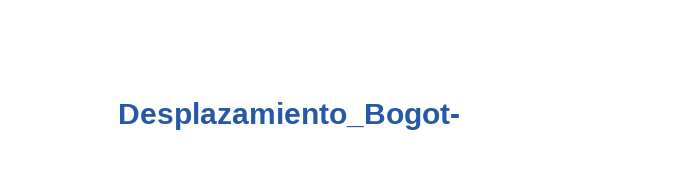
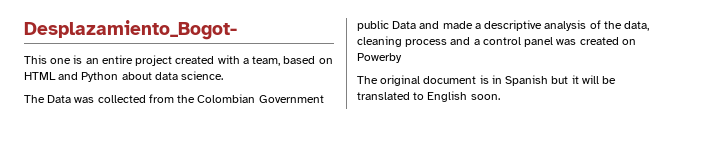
(460, 116) none -> [24,55,333,66] [24,71,224,82] [24,94,324,103] [357,20,650,31] [357,36,636,47] [357,53,402,63] [357,75,617,86] [357,91,500,102] // This one is an entire project created with a team, based on HTML and Python about data science. // The Data was collected from the Colombian Government public Data and made a descriptive analysis of the data, cleaning process and a control panel was created on Powerby // The original document is in Spanish but it will be translated to English soon.

